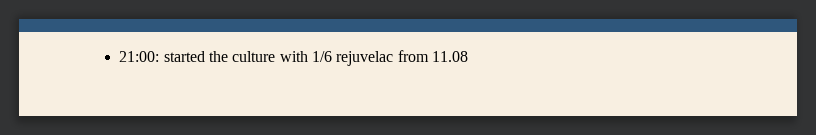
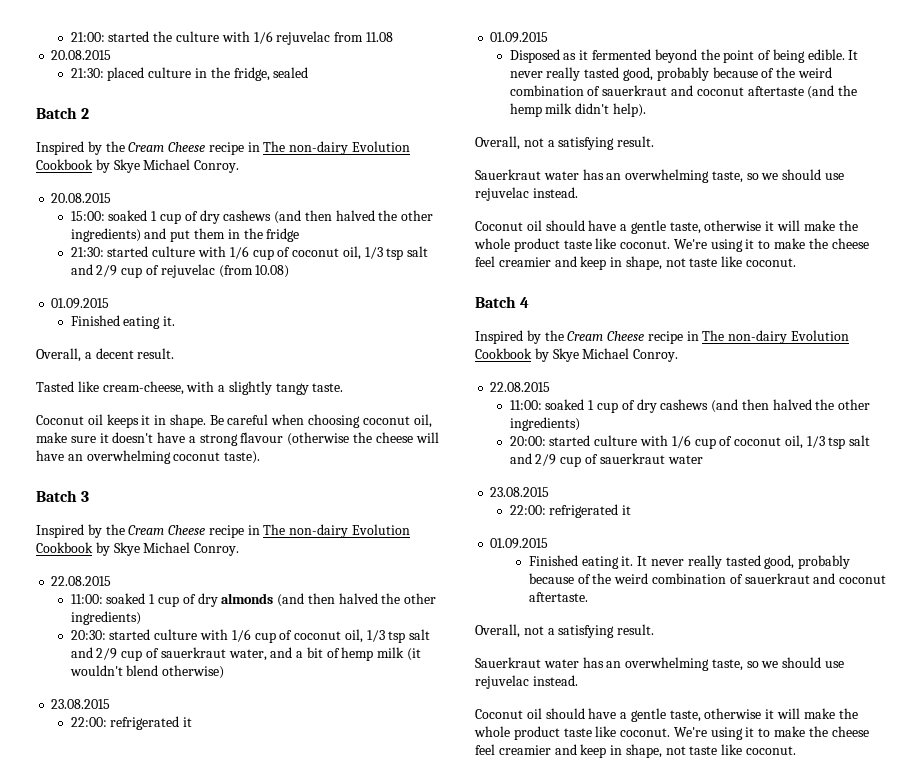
(468, 56) none -> [51,50,112,60] [70,67,309,81] [36,107,90,119] [36,141,411,155] [36,159,240,173] [51,193,112,203] [70,210,434,224] [70,228,300,242] [70,246,429,260] [70,264,290,278] [51,298,110,309] [70,315,176,329] [36,348,175,362] [36,381,344,395] [36,414,432,428] [36,432,439,446] [36,450,261,464] [36,490,90,502] [36,524,411,538] [36,542,240,556] [51,576,112,586] [70,593,437,607] [70,611,141,625] [70,629,431,643] [70,647,422,661] [69,665,225,679] [51,699,111,709] [70,716,193,730] [490,32,549,43] [509,49,859,63] [509,67,832,81] [509,85,858,99] [509,103,646,117] [475,136,655,150] [475,169,845,183] [475,187,578,201] [475,220,858,234] [474,238,869,252] [475,256,797,270] [475,296,530,308] [475,330,850,344] [475,348,679,362] [490,382,551,392] [509,399,871,413] [509,417,580,431] [509,435,871,449] [509,453,703,467] [490,487,550,497] [509,504,632,518] [490,538,549,549] [528,555,851,569] [528,573,887,584] [528,592,588,602] [475,624,655,638] [475,657,845,671] [475,675,578,689] [475,708,858,722] [474,726,869,740] [475,744,797,758] // 20.08.2015 // 21:30: placed culture in the fridge, sealed // Batch 2 // Inspired by the Cream Cheese recipe in The non-dairy Evolution Cookbook by Skye Michael Conroy. // 20.08.2015 // 15:00: soaked 1 cup of dry cashews (and then halved the other ingredients) and put them in the fridge // 21:30: started culture with 1/6 cup of coconut oil, 1/3 tsp salt and 2/9 cup of rejuvelac (from 10.08) // 01.09.2015 // Finished eating it. // Overall, a decent result. // Tasted like cream-cheese, with a slightly tangy taste. // Coconut oil keeps it in shape. Be careful when choosing coconut oil, make sure it doesn't have a strong flavour (otherwise the cheese will have an overwhelming coconut taste). // Batch 3 // Inspired by the Cream Cheese recipe in The non-dairy Evolution Cookbook by Skye Michael Conroy. // 22.08.2015 // 11:00: soaked 1 cup of dry almonds (and then halved the other ingredients) // 20:30: started culture with 1/6 cup of coconut oil, 1/3 tsp salt and 2/9 cup of sauerkraut water, and a bit of hemp milk (it wouldn't blend otherwise) // 23.08.2015 // 22:00: refrigerated it // 01.09.2015 // Disposed as it fermented beyond the point of being edible. It never really tasted good, probably because of the weird combination of sauerkraut and coconut aftertaste (and the hemp milk didn't help). // Overall, not a satisfying result. // Sauerkraut water has an overwhelming taste, so we should use rejuvelac instead. // Coconut oil should have a gentle taste, otherwise it will make the whole product taste like coconut. We're using it to make the cheese feel creamier and keep in shape, not taste like coconut. // Batch 4 // Inspired by the Cream Cheese recipe in The non-dairy Evolution Cookbook by Skye Michael Conroy. // 22.08.2015 // 11:00: soaked 1 cup of dry cashews (and then halved the other ingredients) // 20:00: started culture with 1/6 cup of coconut oil, 1/3 tsp salt and 2/9 cup of sauerkraut water // 23.08.2015 // 22:00: refrigerated it // 01.09.2015 // Finished eating it. It never really tasted good, probably because of the weird combination of sauerkraut and coconut aftertaste. // Overall, not a satisfying result. // Sauerkraut water has an overwhelming taste, so we should use rejuvelac instead. // Coconut oil should have a gentle taste, otherwise it will make the whole product taste like coconut. We're using it to make the cheese feel creamier and keep in shape, not taste like coconut.

